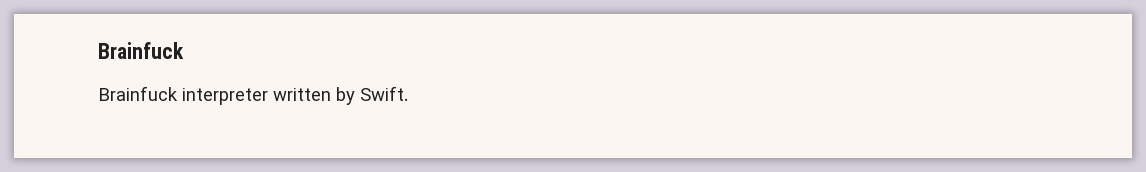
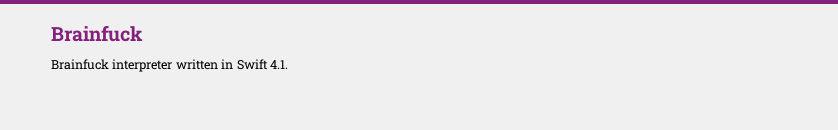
[336,86,408,105] by Swift. -> [221,59,288,70] in Swift 4.1.

